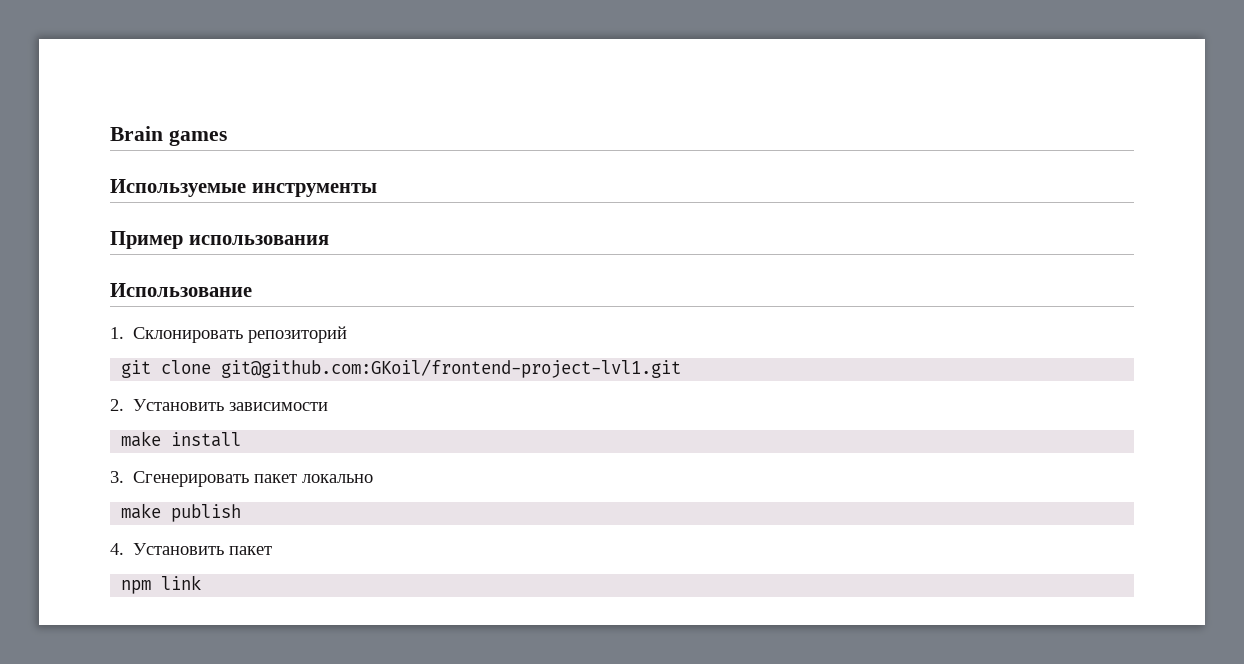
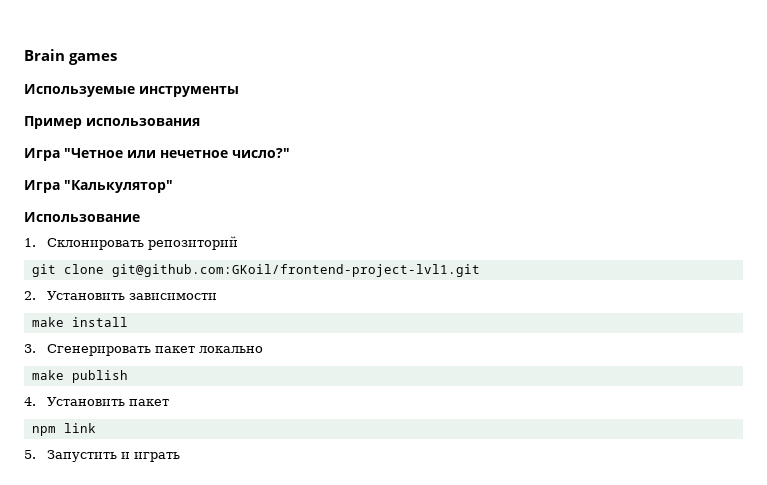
(329, 240) none -> [24,148,290,161] [24,180,173,193] // Игра "Четное или нечетное число?" // Игра "Калькулятор"
(202, 582) none -> [24,450,181,462] // 5. Запустить и играть

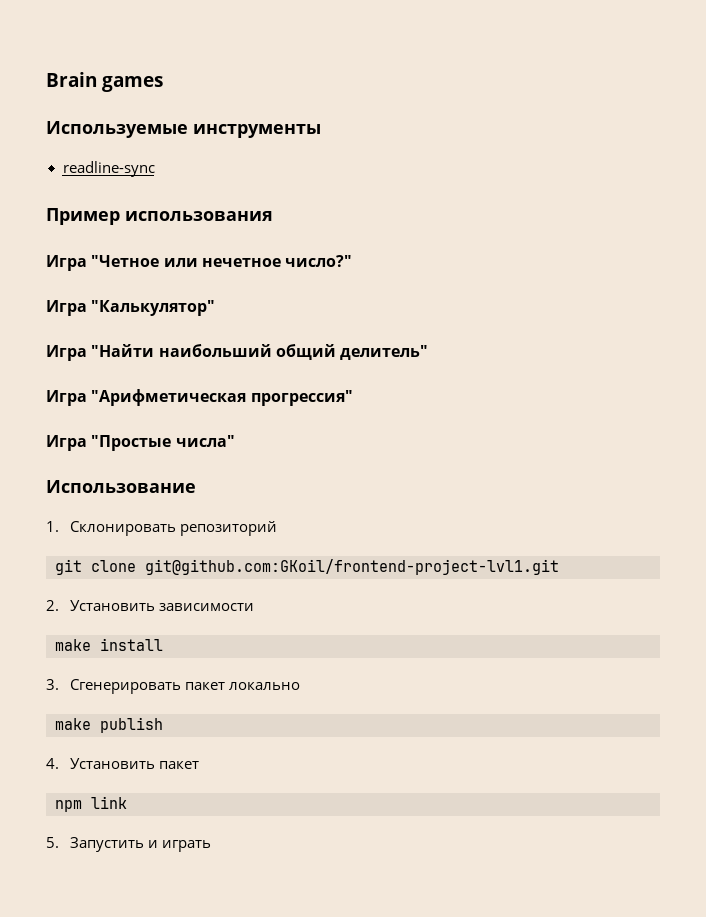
(239, 91) none -> [62,161,155,177] // readline-sync
(173, 186) none -> [46,344,429,361] [46,389,353,406] [46,435,235,451] // Игра "Найти наибольший общий делитель" // Игра "Арифметическая прогрессия" // Игра "Простые числа"

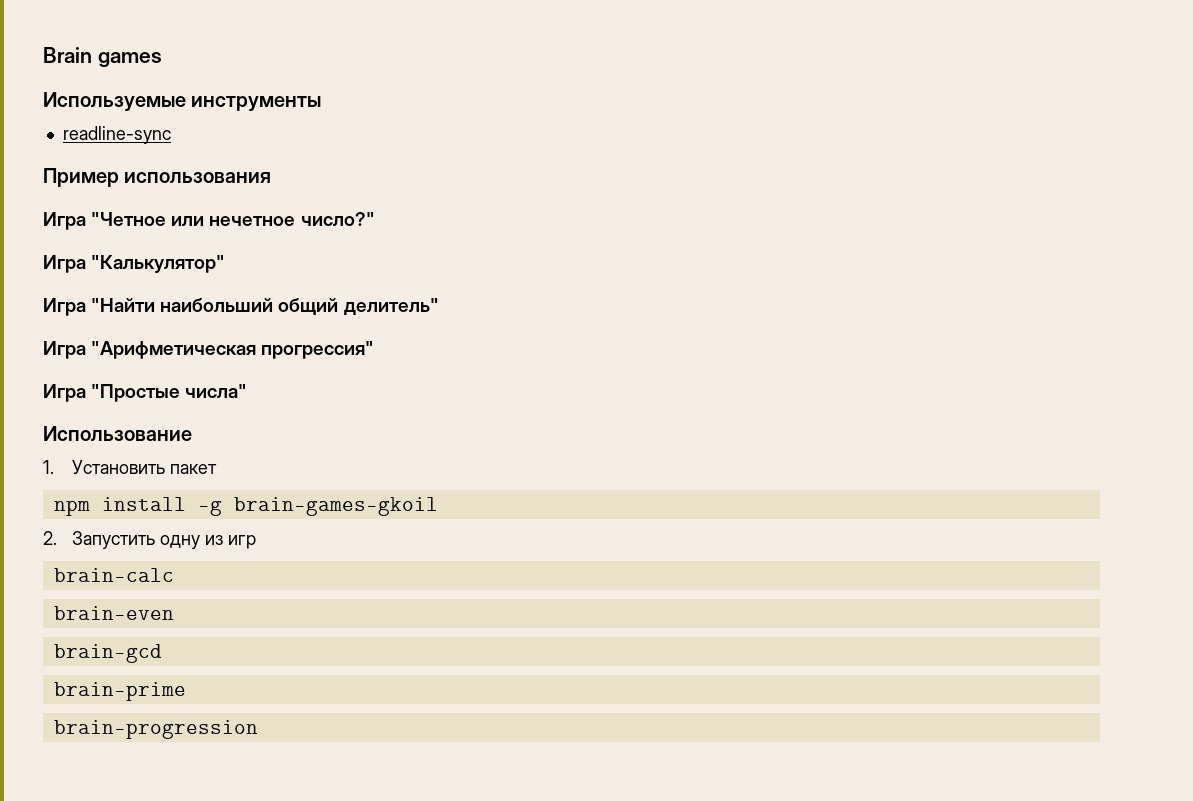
[70,521,278,536] [55,559,559,575] [46,600,255,611] [55,638,163,651] [46,679,301,694] [55,717,163,733] [46,758,200,769] [55,796,127,812] [46,837,212,852] Склонировать репозиторий // git clone git@github.com:GKoil/frontend-project-lvl1.git // 2. Установить зависимости // make install // 3. Сгенерировать пакет локально // make publish // 4. Установить пакет // npm link // 5. Запустить и играть -> [71,460,217,474] [53,497,438,516] [43,531,256,549] [53,568,174,582] [53,606,174,620] [53,644,162,663] [53,682,186,701] [53,720,258,739] Установить пакет // npm install -g brain-games-gkoil // 2. Запустить одну из игр // brain-calc // brain-even // brain-gcd // brain-prime // brain-progression

